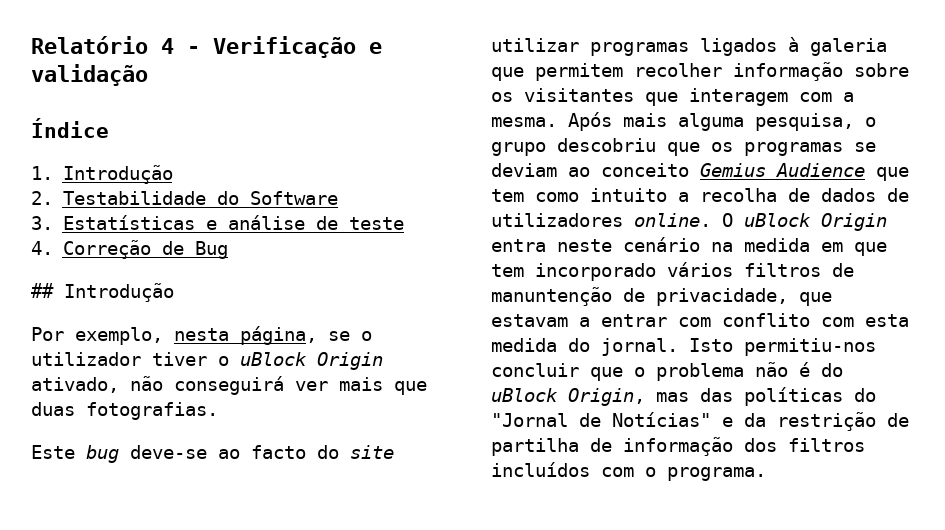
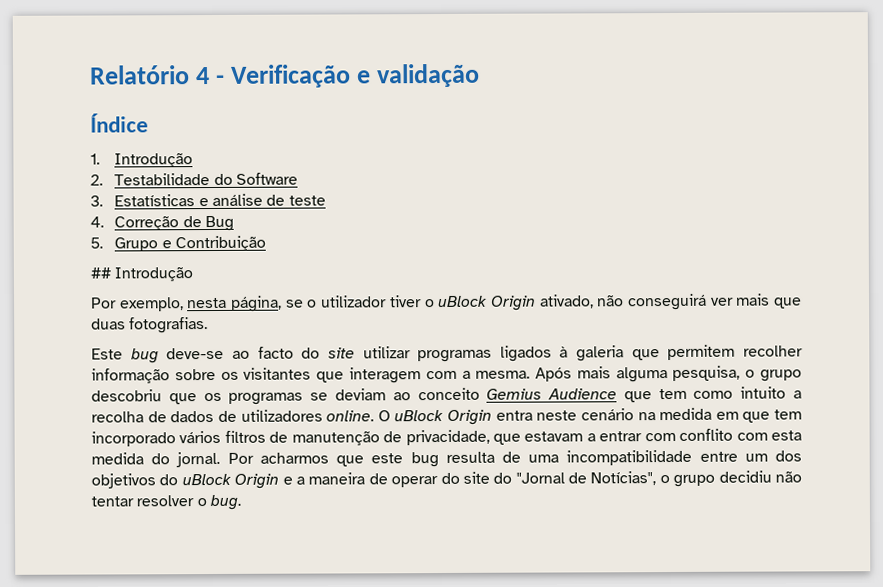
(228, 250) none -> [90,235,266,252] // 5. Grupo e Contribuição
[491,287,612,306] manuntenção -> [291,431,380,446] manutenção
[689,338,876,356] [491,362,843,381] [491,387,876,406] [491,412,909,431] [491,437,865,456] [491,462,766,481] Isto permitiu-nos concluir que o problema não é do uBlock Origin, mas das políticas do "Jornal de Notícias" e da restrição de partilha de informação dos filtros incluídos com o programa. -> [227,449,802,468] [91,470,803,489] [91,494,241,511] Por acharmos que este bug resulta de uma incompatibilidade entre um dos objetivos do uBlock Origin e a maneira de operar do site do "Jornal de Notícias", o grupo decidiu não tentar resolver o bug.

